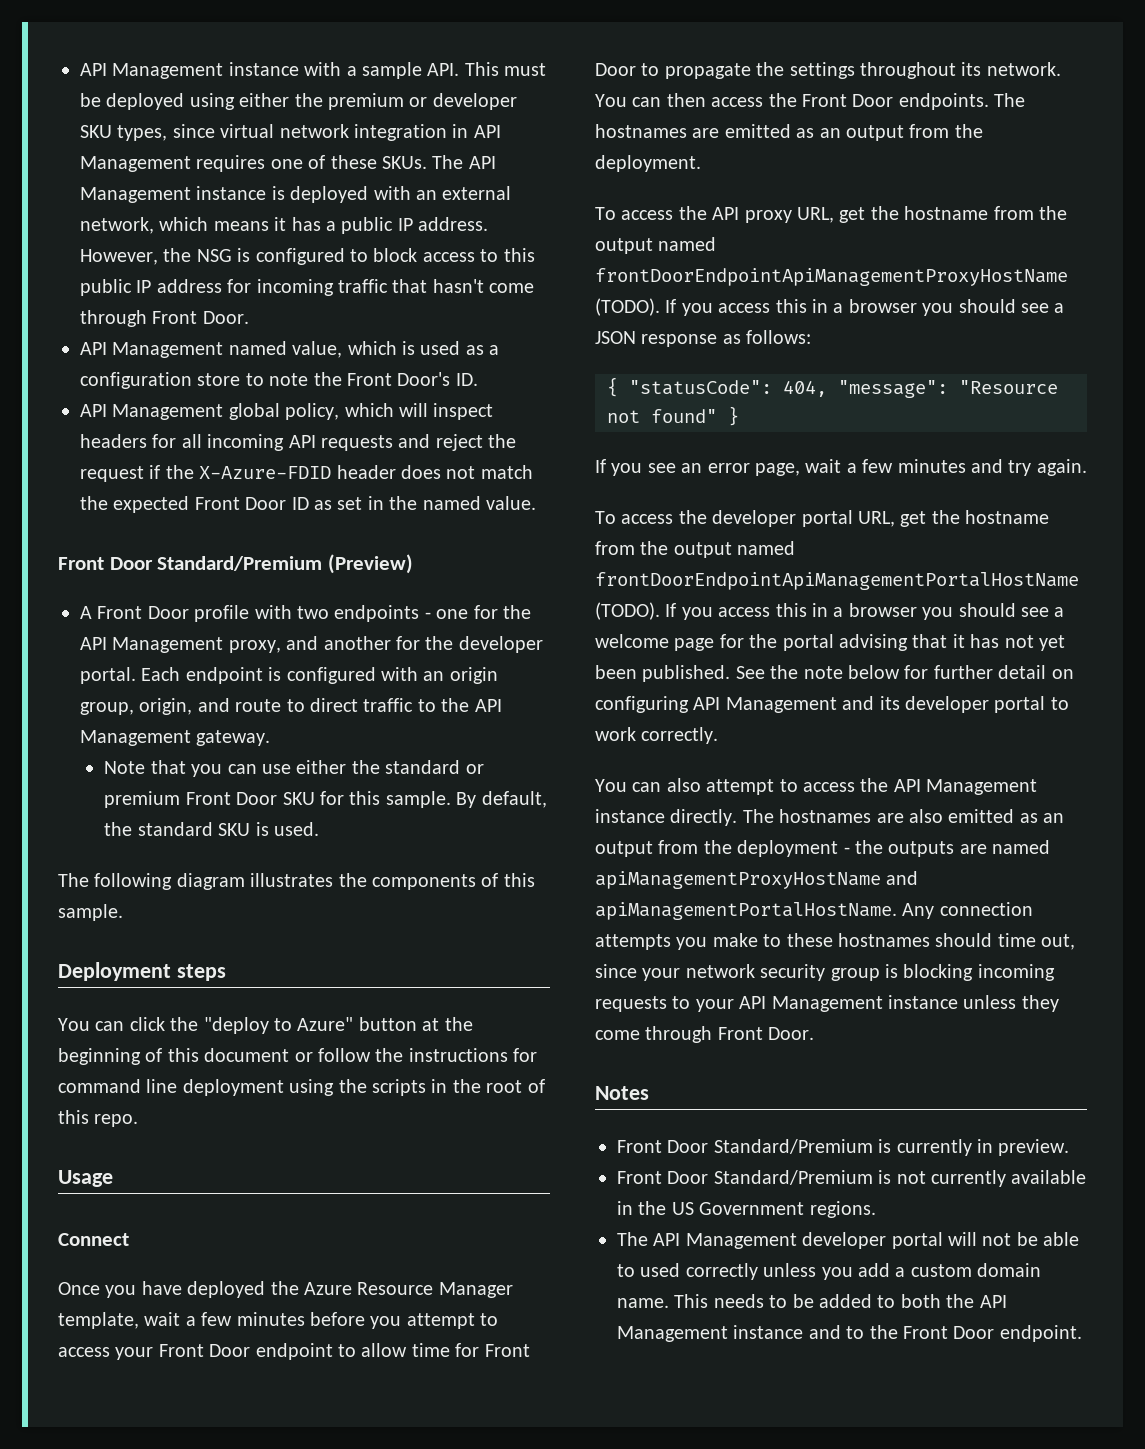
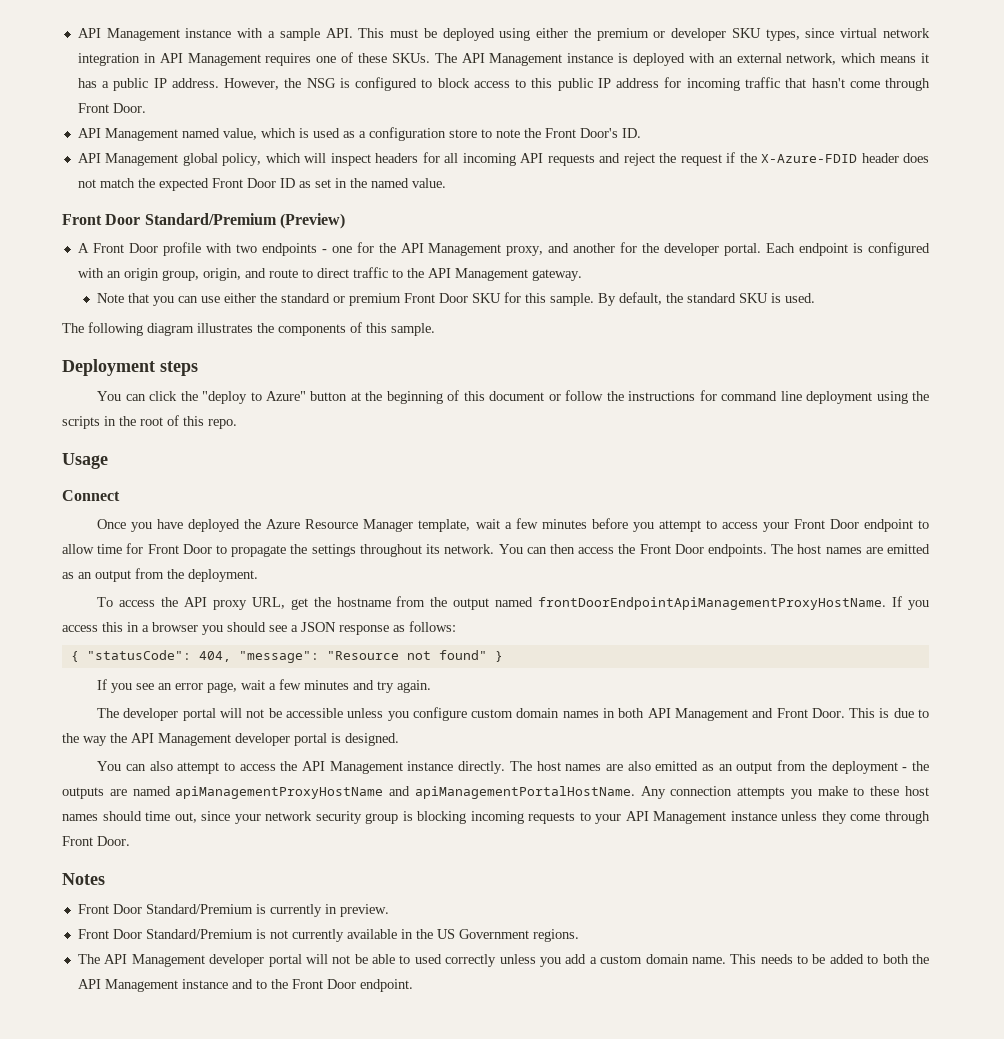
[595,124,687,138] hostnames -> [797,544,862,554] host names
[595,268,1068,286] [595,298,660,316] frontDoorEndpointApiManagementProxyHostName (TODO). -> [538,597,887,610] frontDoorEndpointApiManagementProxyHostName.
[595,510,1050,527] [595,541,796,558] [595,572,1079,590] [595,602,1065,620] [595,634,1065,651] [595,665,1074,682] [595,696,1069,713] [595,727,719,744] To access the developer portal URL, get the hostname from the output named frontDoorEndpointApiManagementPortalHostName (TODO). If you access this in a browser you should see a welcome page for the portal advising that it has not yet been published. See the note below for further detail on configuring API Management and its developer portal to work correctly. -> [97,707,930,721] [62,733,399,746] The developer portal will not be accessible unless you configure custom domain names in both API Management and Front Door. This is due to the way the API Management developer portal is designed.
[779,809,872,823] hostnames -> [536,761,602,771] host names
[838,933,930,947] hostnames -> [904,786,929,796] [62,814,98,821] host names

